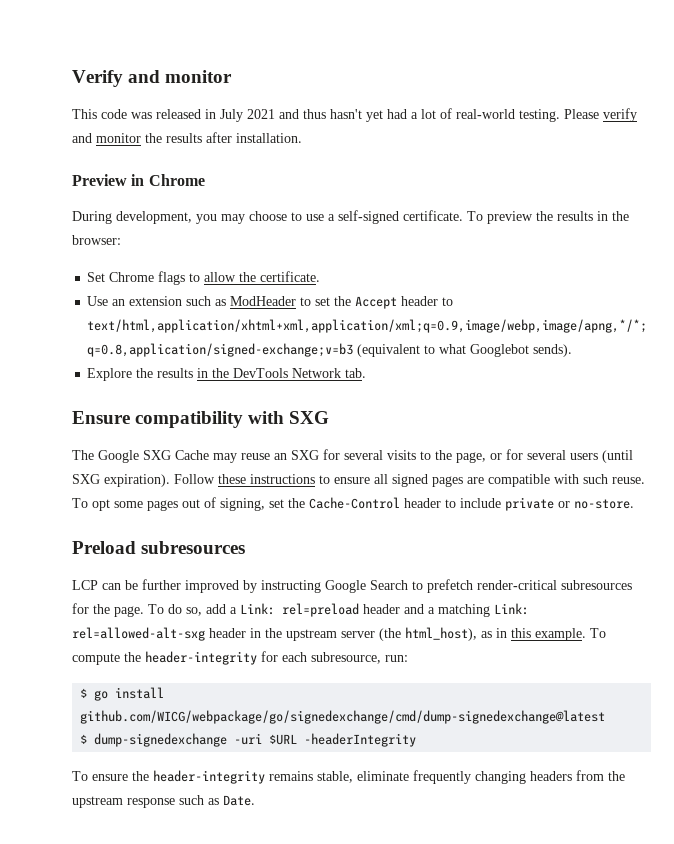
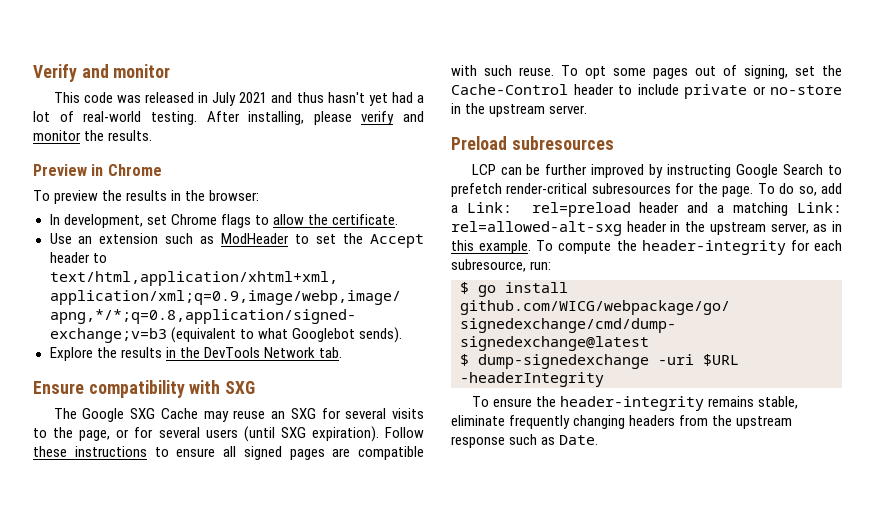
[564,109,599,119] Please -> [206,111,352,125] After installing, please
[166,132,302,143] results after installation. -> [108,130,153,141] results.
[72,210,463,224] During development, you may choose to use a self-signed certificate. -> (162, 170) none
[87,272,106,282] Set -> [49,214,167,228] In development, set
[574,499,634,509] no-store. -> [770,85,842,95] [451,103,588,117] no-store in the upstream server.
[341,627,477,641] server (the html_host), -> [770,223,809,234] server,

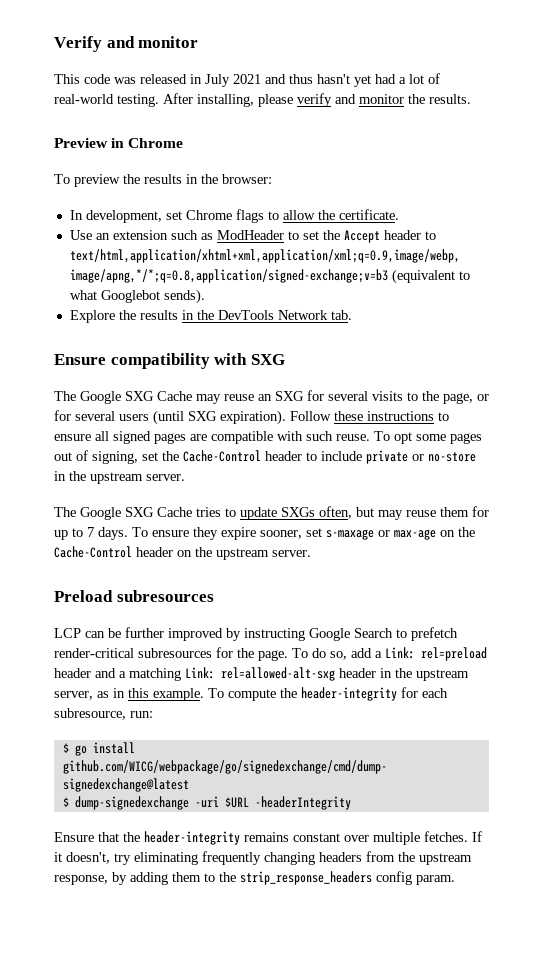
(588, 109) none -> [54,506,489,520] [54,527,475,540] [54,546,311,560] // The Google SXG Cache tries to update SXGs often, but may reuse them for up to 7 days. To ensure they expire sooner, set s-maxage or max-age on the Cache-Control header on the upstream server.
[471,396,532,407] To ensure -> [54,832,119,842] Ensure that
[757,396,798,409] [451,415,505,426] stable, eliminate -> [293,831,482,845] [54,852,198,865] constant over multiple fetches. If it doesn't, try eliminating
[451,434,599,448] response such as Date. -> [54,871,455,885] response, by adding them to the strip_response_headers config param.

